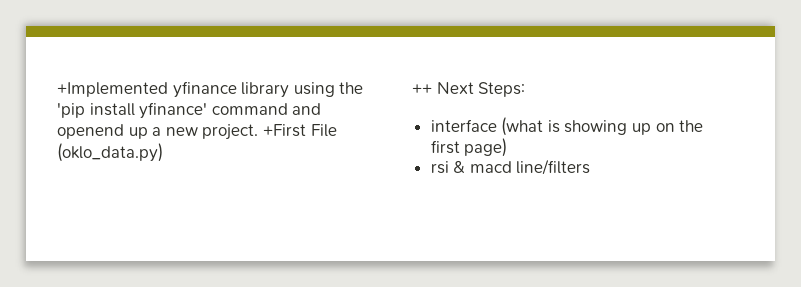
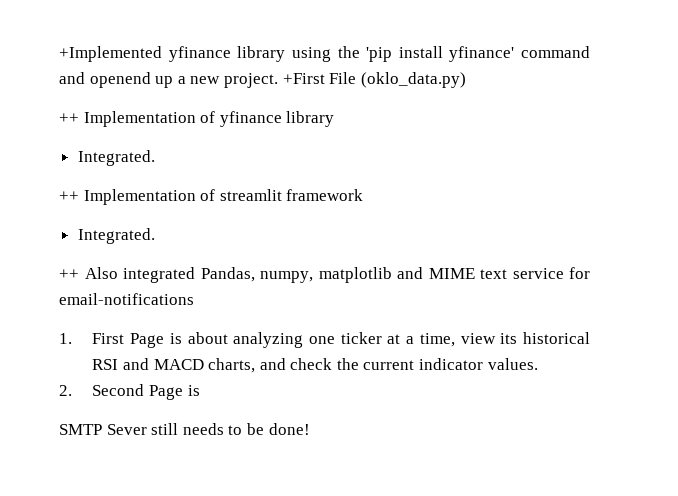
[436,82,526,97] [430,117,704,136] [430,138,508,157] [430,159,591,175] Next Steps: // interface (what is showing up on the first page) // rsi & macd line/filters -> [83,111,335,127] [77,150,155,166] [59,189,364,205] [77,228,155,244] [59,267,590,283] [59,293,194,305] [59,332,590,348] [92,358,538,373] [59,384,200,400] [59,423,310,435] Implementation of yfinance library // Integrated. // ++ Implementation of streamlit framework // Integrated. // ++ Also integrated Pandas, numpy, matplotlib and MIME text service for email-notifications // 1. First Page is about analyzing one ticker at a time, view its historical RSI and MACD charts, and check the current indicator values. // 2. Second Page is // SMTP Sever still needs to be done!

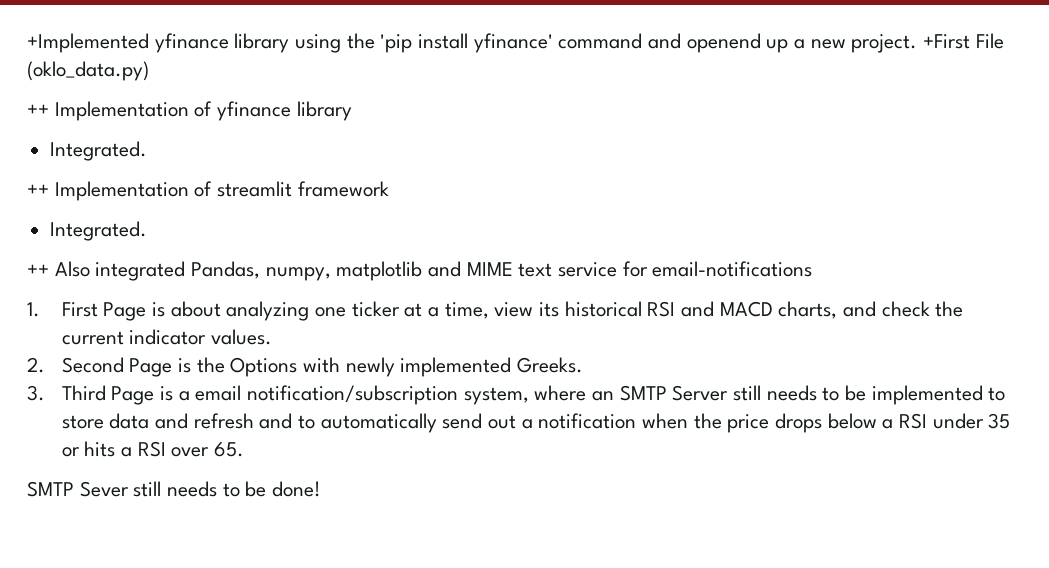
(200, 390) none -> [196,357,583,377] [27,385,1006,405] [61,413,1011,433] [61,441,244,457] the Options with newly implemented Greeks. // 3. Third Page is a email notification/subscription system, where an SMTP Server still needs to be implemented to store data and refresh and to automatically send out a notification when the price drops below a RSI under 35 or hits a RSI over 65.

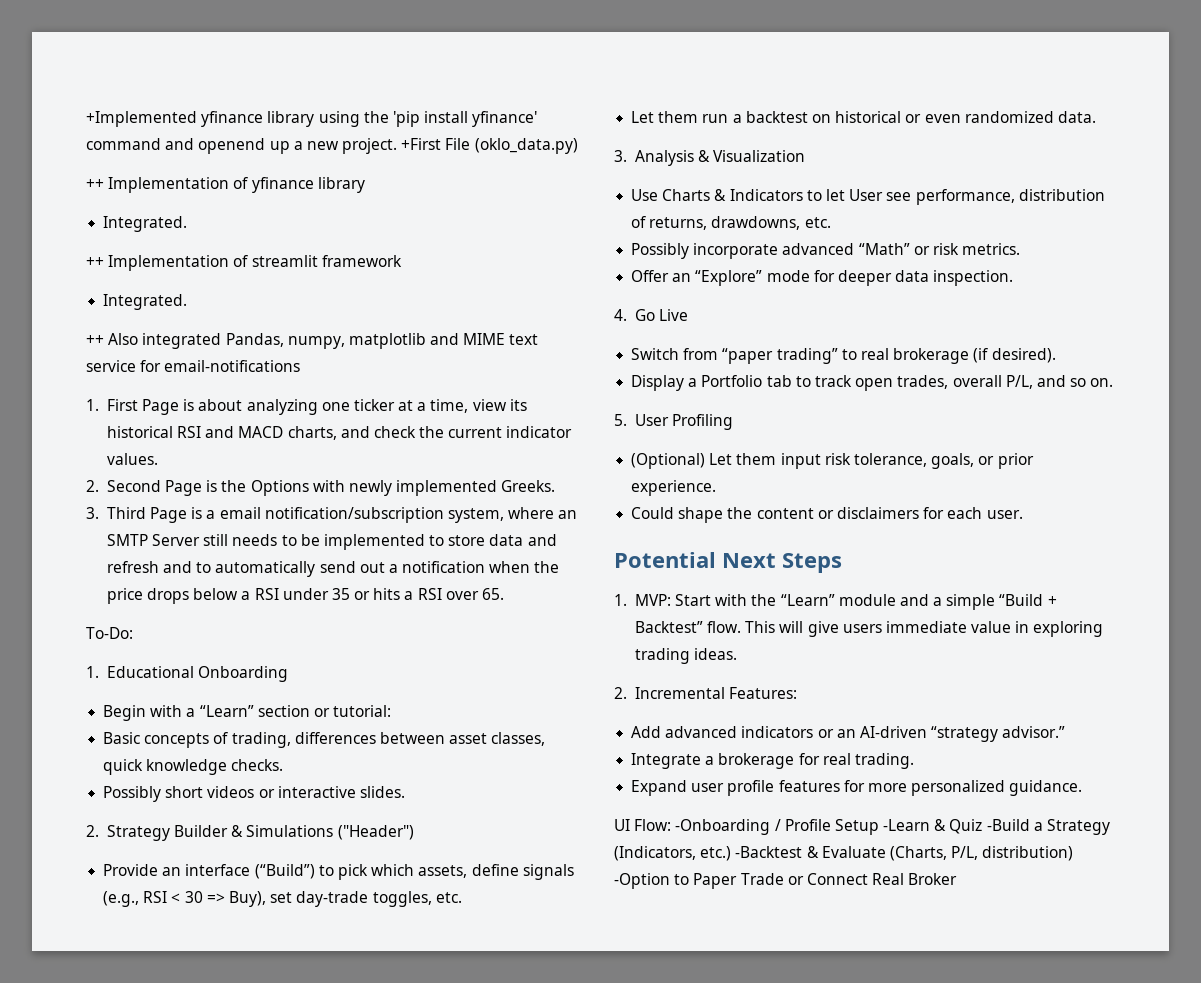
[27,481,322,497] SMTP Sever still needs to be done! -> [86,627,133,639] [86,666,288,682] [103,705,392,721] [103,732,546,748] [103,759,284,775] [103,786,405,802] [86,825,414,841] [103,864,574,880] [103,891,462,907] [631,111,1096,123] [614,150,806,166] [631,189,1105,205] [631,216,831,230] [631,243,1021,259] [631,270,1014,286] [614,309,688,321] [631,348,1056,364] [631,375,1114,391] [614,414,733,430] [631,453,1034,469] [631,480,717,496] [631,507,1023,523] [614,552,842,573] [614,594,1057,610] [634,621,1104,637] [634,648,737,664] [614,687,797,699] [631,726,1066,742] [631,753,914,769] [631,780,1083,796] [614,819,1111,835] [614,846,1074,861] [614,873,958,889] To-Do: // 1. Educational Onboarding // Begin with a “Learn” section or tutorial: // Basic concepts of trading, differences between asset classes, quick knowledge checks. // Possibly short videos or interactive slides. // 2. Strategy Builder & Simulations ("Header") // Provide an interface (“Build”) to pick which assets, define signals (e.g., RSI < 30 => Buy), set day-trade toggles, etc. // Let them run a backtest on historical or even randomized data. // 3. Analysis & Visualization // Use Charts & Indicators to let User see performance, distribution of returns, drawdowns, etc. // Possibly incorporate advanced “Math” or risk metrics. // Offer an “Explore” mode for deeper data inspection. // 4. Go Live // Switch from “paper trading” to real brokerage (if desired). // Display a Portfolio tab to track open trades, overall P/L, and so on. // 5. User Profiling // (Optional) Let them input risk tolerance, goals, or prior experience. // Could shape the content or disclaimers for each user. // Potential Next Steps // 1. MVP: Start with the “Learn” module and a simple “Build + Backtest” flow. This will give users immediate value in exploring trading ideas. // 2. Incremental Features: // Add advanced indicators or an AI-driven “strategy advisor.” // Integrate a brokerage for real trading. // Expand user profile features for more personalized guidance. // UI Flow: -Onboarding / Profile Setup -Learn & Quiz -Build a Strategy (Indicators, etc.) -Backtest & Evaluate (Charts, P/L, distribution) -Option to Paper Trade or Connect Real Broker

